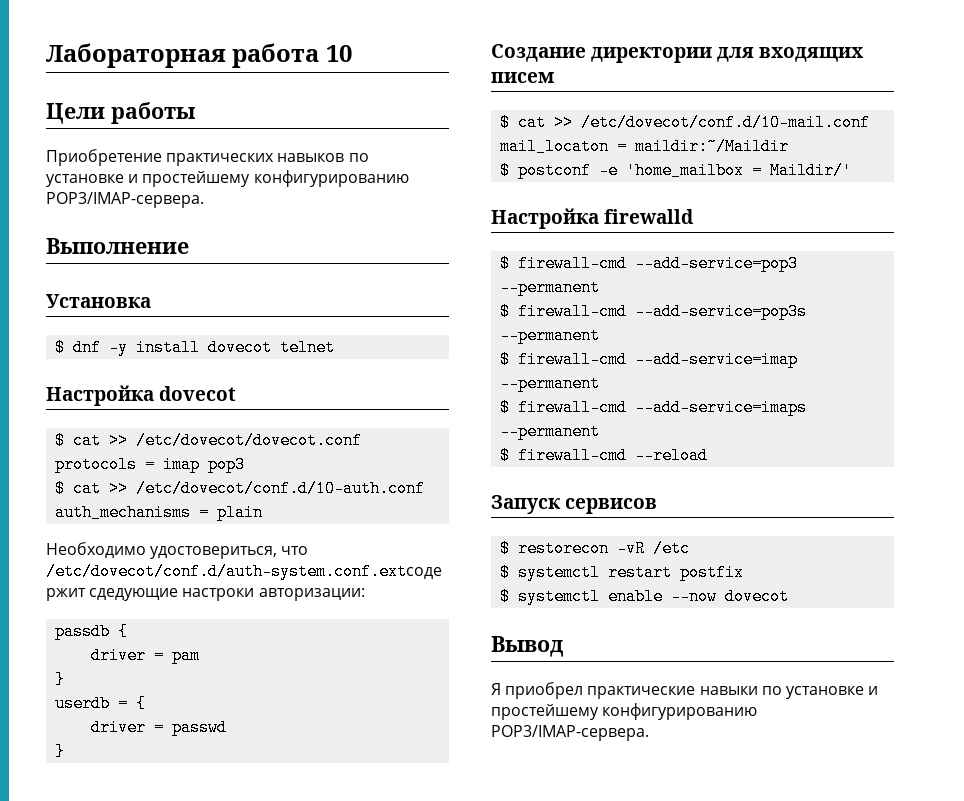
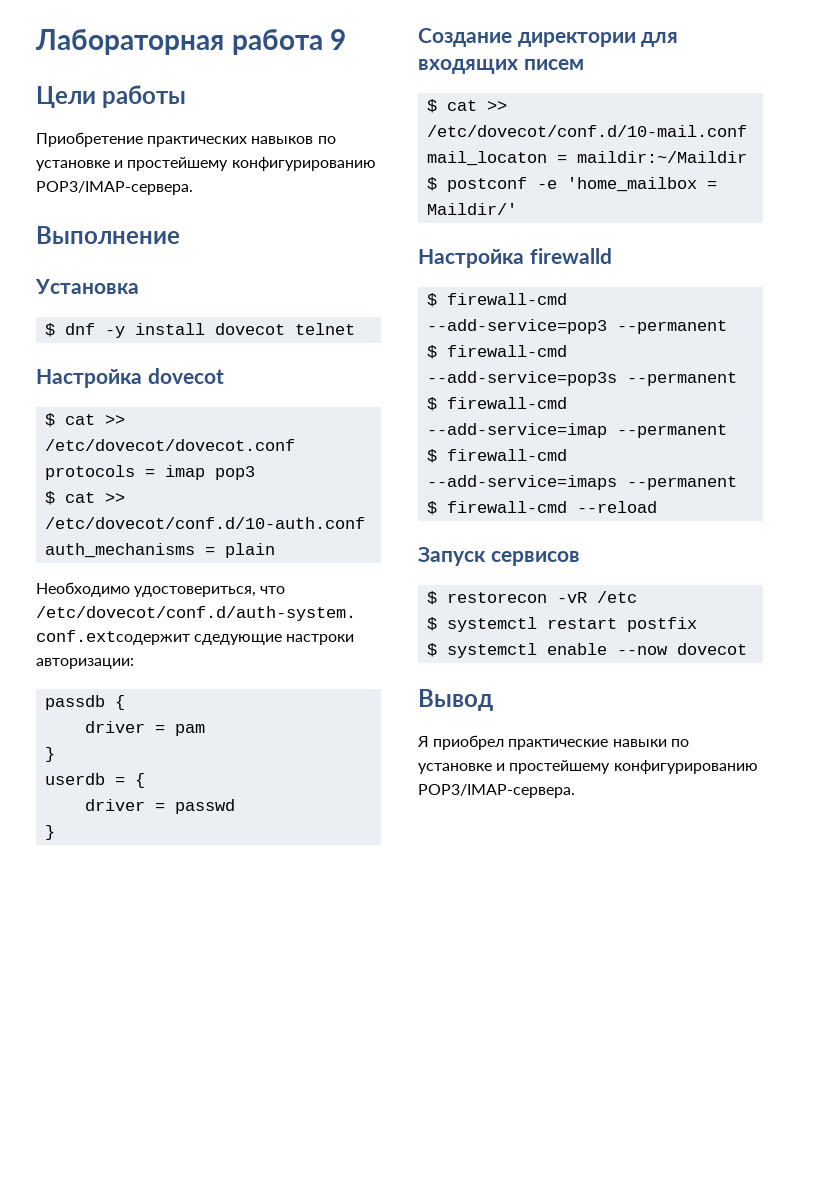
[325,45,352,62] 10 -> [330,29,347,50] 9

